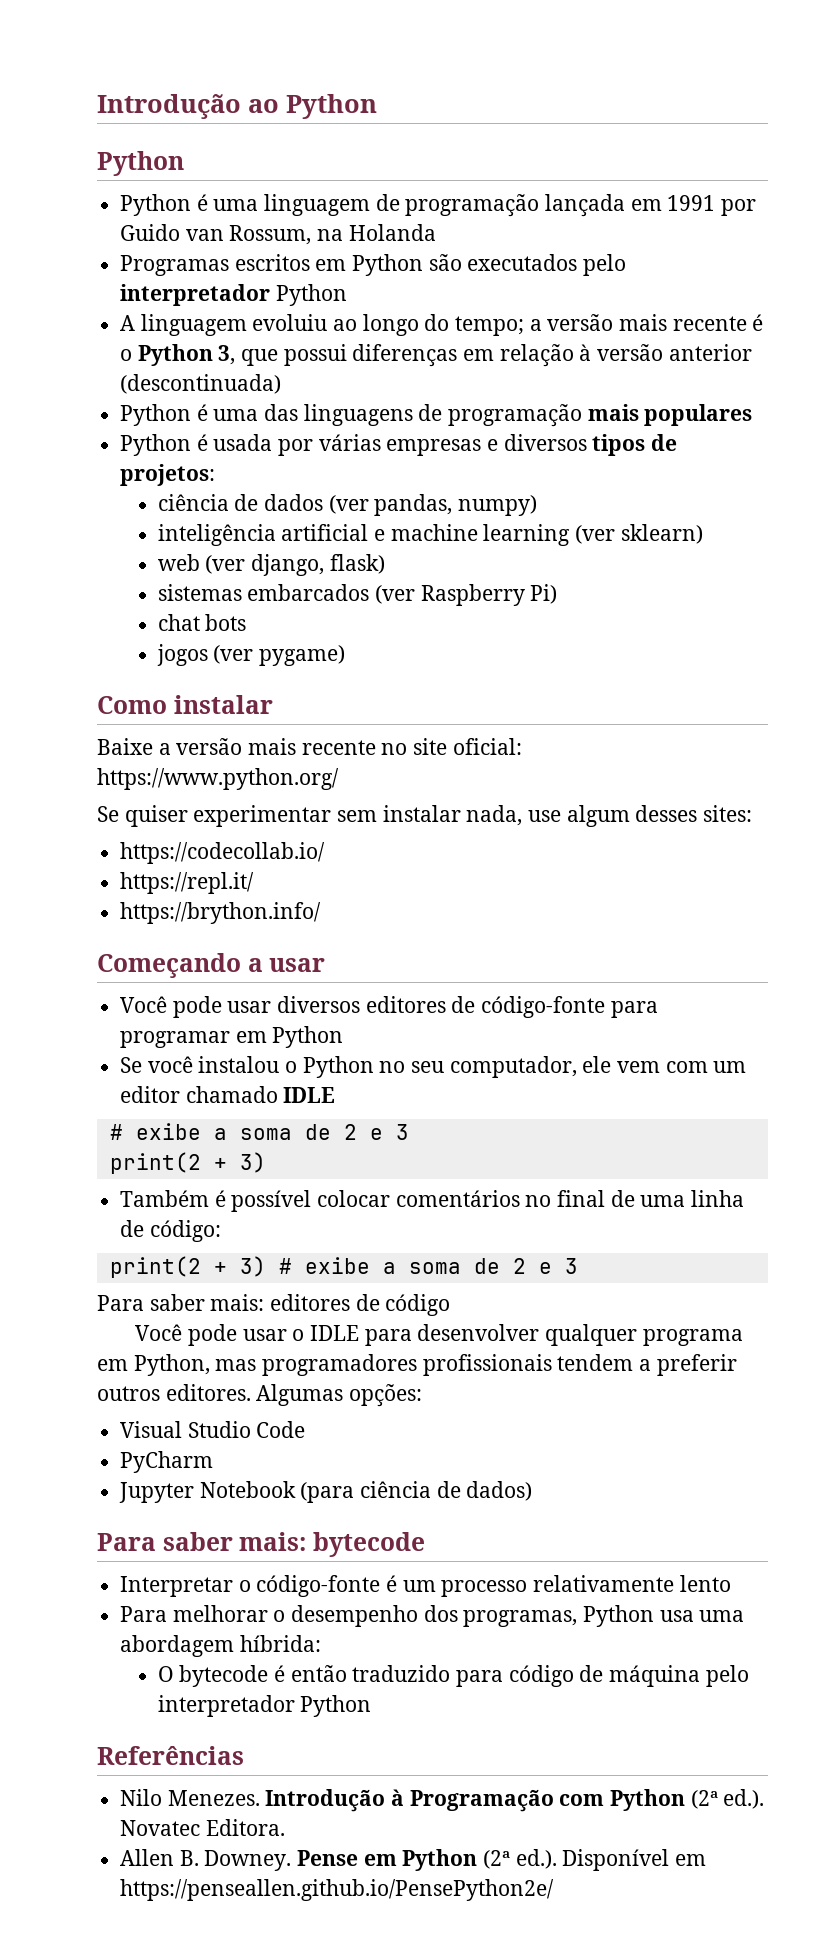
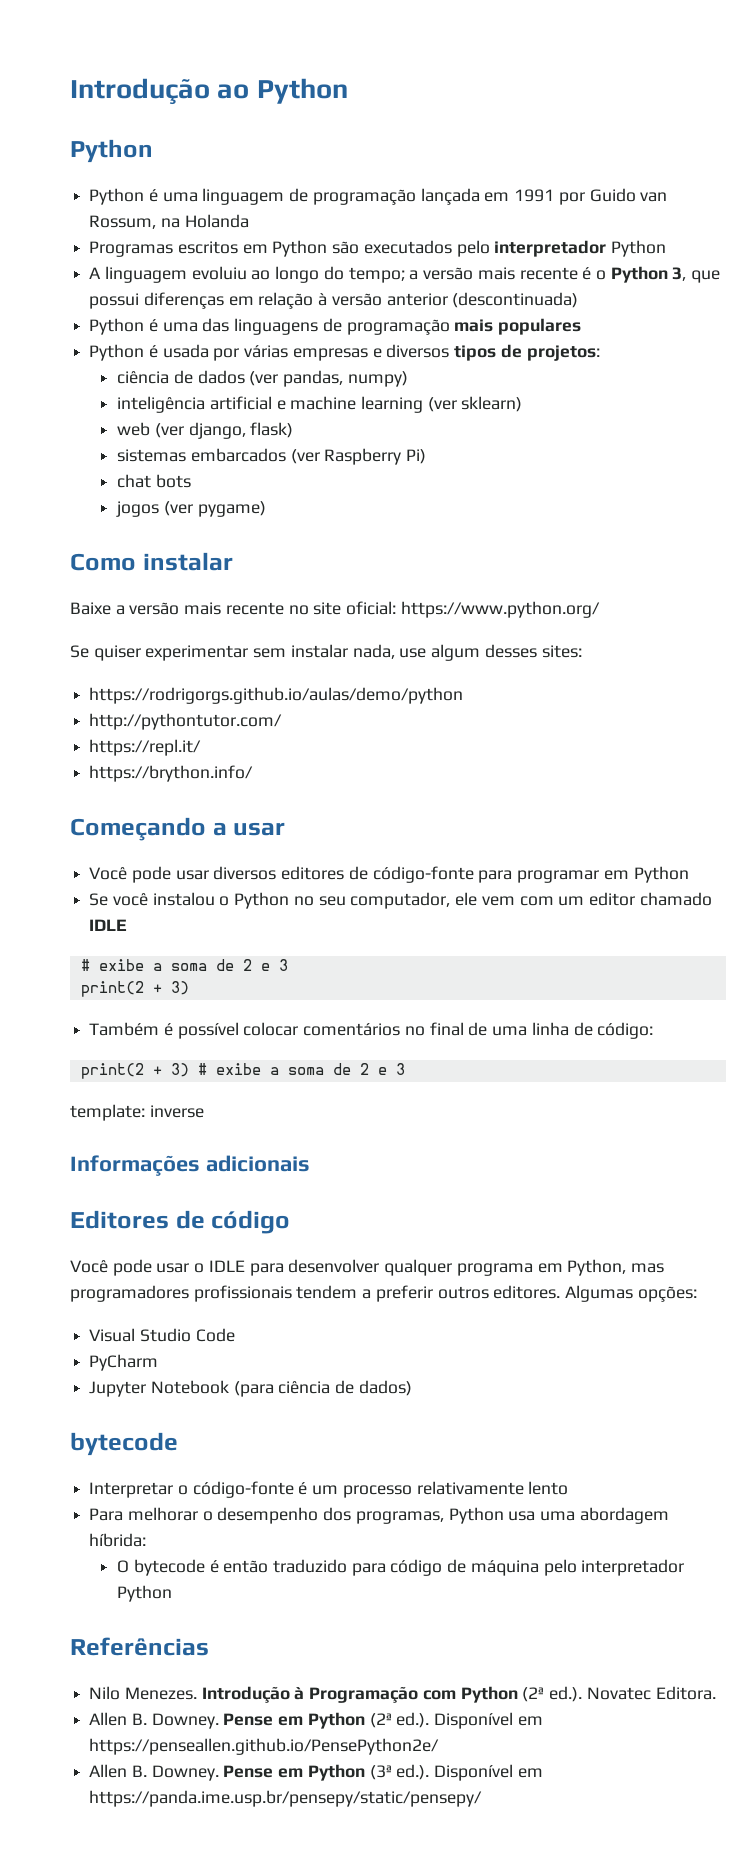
[120,842,326,864] https://codecollab.io/ -> [89,687,464,704] [89,713,283,730] https://rodrigorgs.github.io/aulas/demo/python // http://pythontutor.com/
[97,1294,351,1311] Para saber mais: editores -> [70,1104,204,1121] [70,1155,310,1176] [70,1210,169,1229] template: inverse // Informações adicionais // Editores
[97,1532,307,1551] Para saber mais: -> (412, 1388) none
(555, 1890) none -> [89,1764,543,1781] [89,1790,483,1807] // Allen B. Downey. Pense em Python (3ª ed.). Disponível em https://panda.ime.usp.br/pensepy/static/pensepy/

